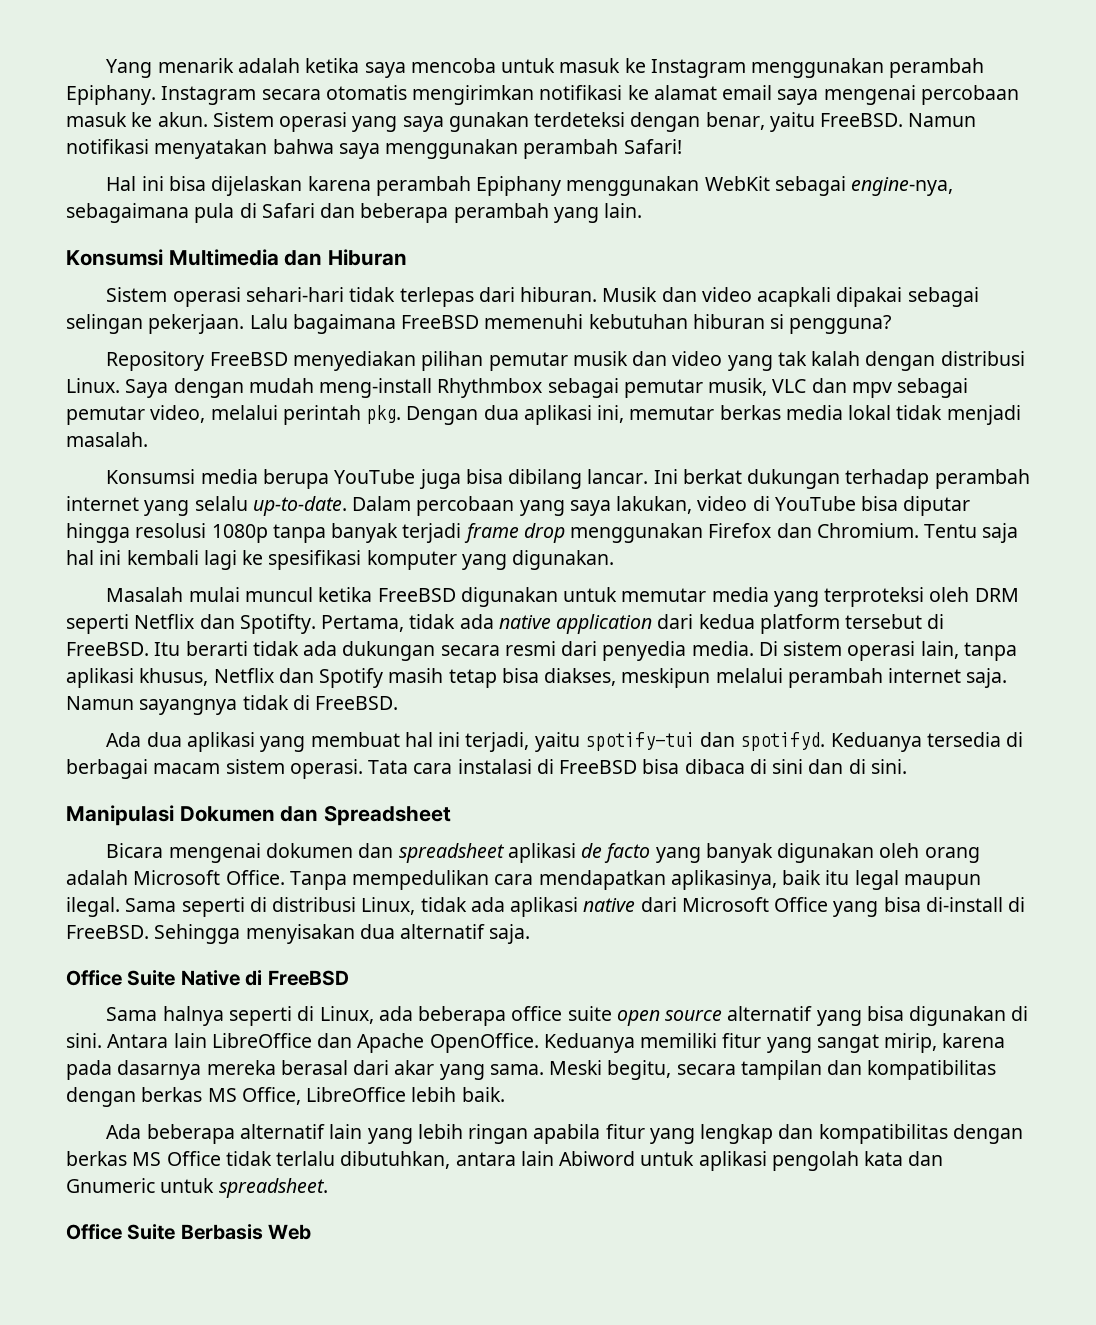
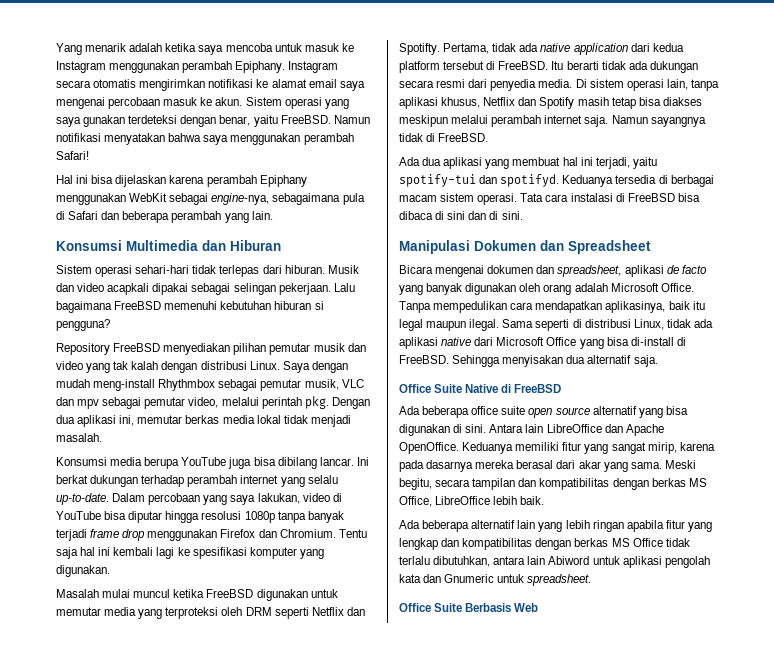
[544,668,617,686] diakses, -> [662,97,702,106] diakses
[398,843,505,863] spreadsheet -> [557,265,622,277] spreadsheet,
[106,1006,413,1026] Sama halnya seperti di Linux, ada -> [399,406,420,415] Ada

